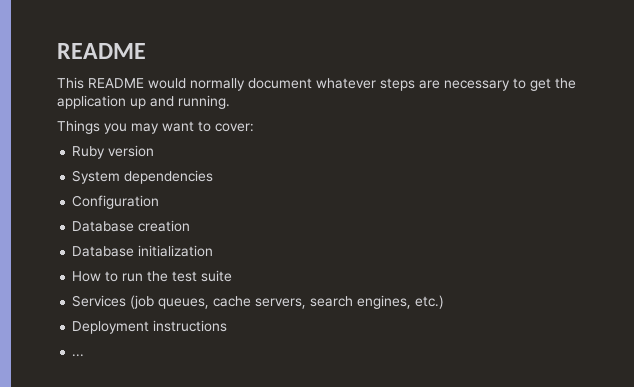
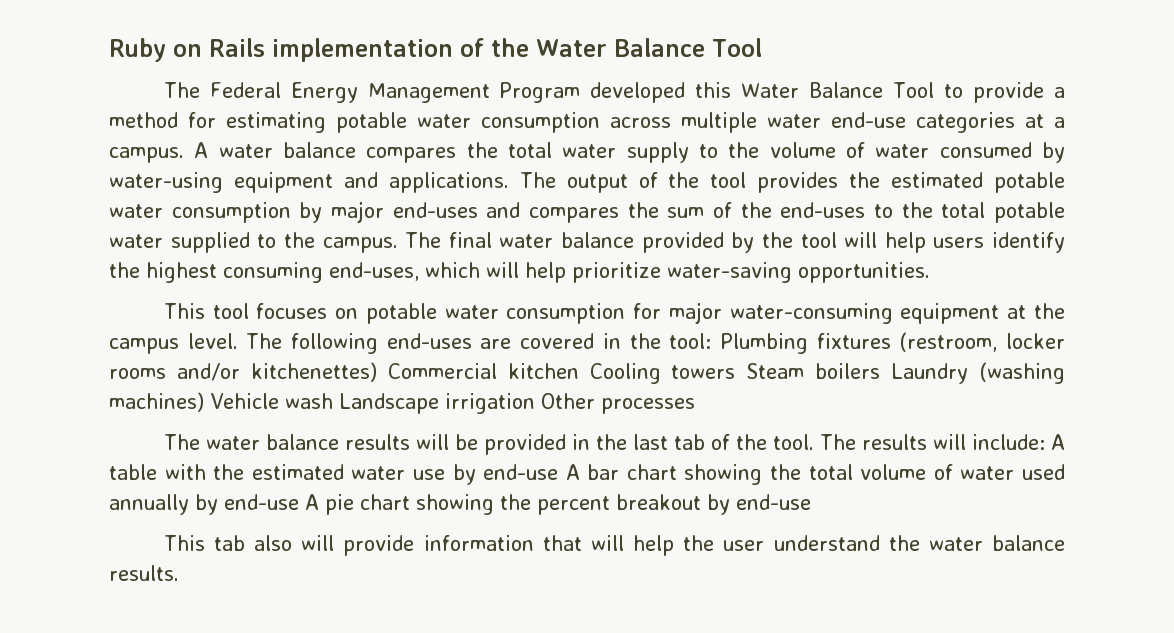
[57,43,146,59] [57,77,576,91] [57,95,230,109] [57,120,254,134] [72,145,155,159] [72,170,214,184] [72,195,160,209] [72,220,191,232] [72,245,214,257] [72,270,233,282] [72,295,445,309] [72,320,228,334] [72,354,85,357] README // This README would normally document whatever steps are necessary to get the application up and running. // Things you may want to cover: // Ruby version // System dependencies // Configuration // Database creation // Database initialization // How to run the test suite // Services (job queues, cache servers, search engines, etc.) // Deployment instructions // ... -> [109,38,762,62] [163,82,1065,103] [109,112,1065,133] [109,142,1066,163] [109,172,1065,193] [109,201,1065,223] [109,232,1065,253] [109,262,930,283] [163,302,1066,324] [109,332,1065,354] [109,362,1065,384] [109,392,695,414] [163,434,1065,455] [109,464,1065,485] [109,494,811,515] [163,535,1066,556] [109,565,179,581] Ruby on Rails implementation of the Water Balance Tool // The Federal Energy Management Program developed this Water Balance Tool to provide a method for estimating potable water consumption across multiple water end-use categories at a campus. A water balance compares the total water supply to the volume of water consumed by water-using equipment and applications. The output of the tool provides the estimated potable water consumption by major end-uses and compares the sum of the end-uses to the total potable water supplied to the campus. The final water balance provided by the tool will help users identify the highest consuming end-uses, which will help prioritize water-saving opportunities. // This tool focuses on potable water consumption for major water-consuming equipment at the campus level. The following end-uses are covered in the tool: Plumbing fixtures (restroom, locker rooms and/or kitchenettes) Commercial kitchen Cooling towers Steam boilers Laundry (washing machines) Vehicle wash Landscape irrigation Other processes // The water balance results will be provided in the last tab of the tool. The results will include: A table with the estimated water use by end-use A bar chart showing the total volume of water used annually by end-use A pie chart showing the percent breakout by end-use // This tab also will provide information that will help the user understand the water balance results.

